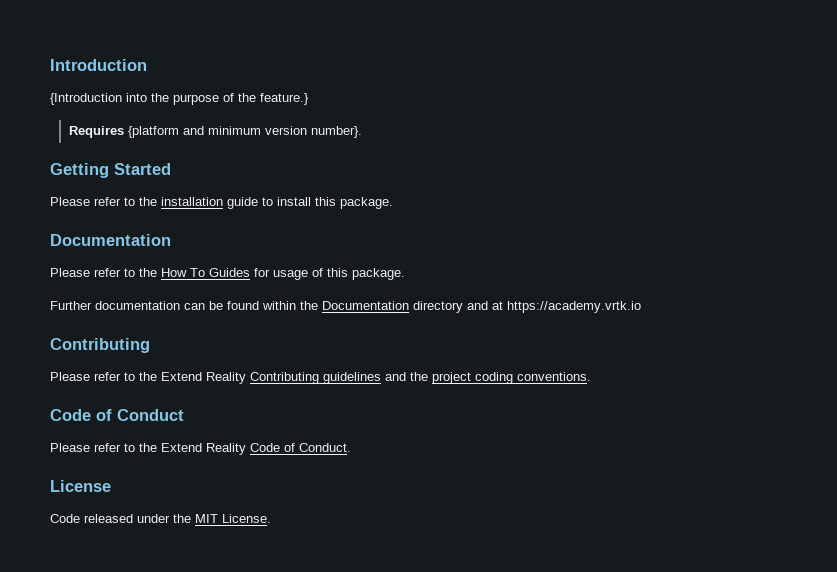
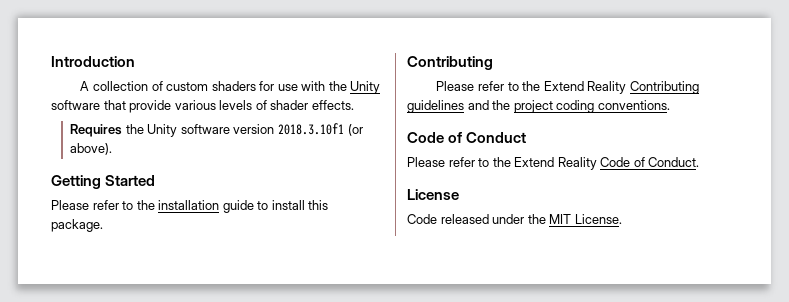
[50,93,309,105] [68,126,362,138] {Introduction into the purpose of the feature.} // Requires {platform and minimum version number}. -> [80,81,381,94] [51,100,354,113] [70,123,363,137] [70,143,113,155] A collection of custom shaders for use with the Unity software that provide various levels of shader effects. // Requires the Unity software version 2018.3.10f1 (or above).
[50,234,171,246] [50,268,405,280] [50,301,641,313] // Documentation // Please refer to the How To Guides for usage of this package. // Further documentation can be found within the Documentation directory and at https://academy.vrtk.io -> (103, 225) none

